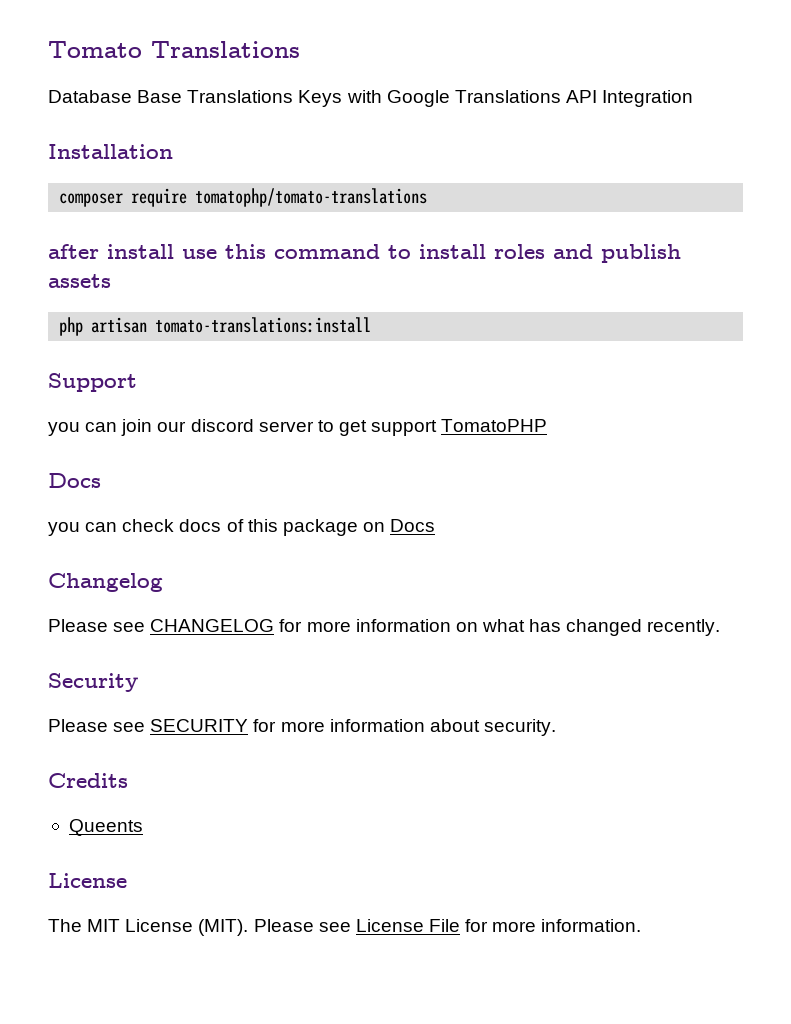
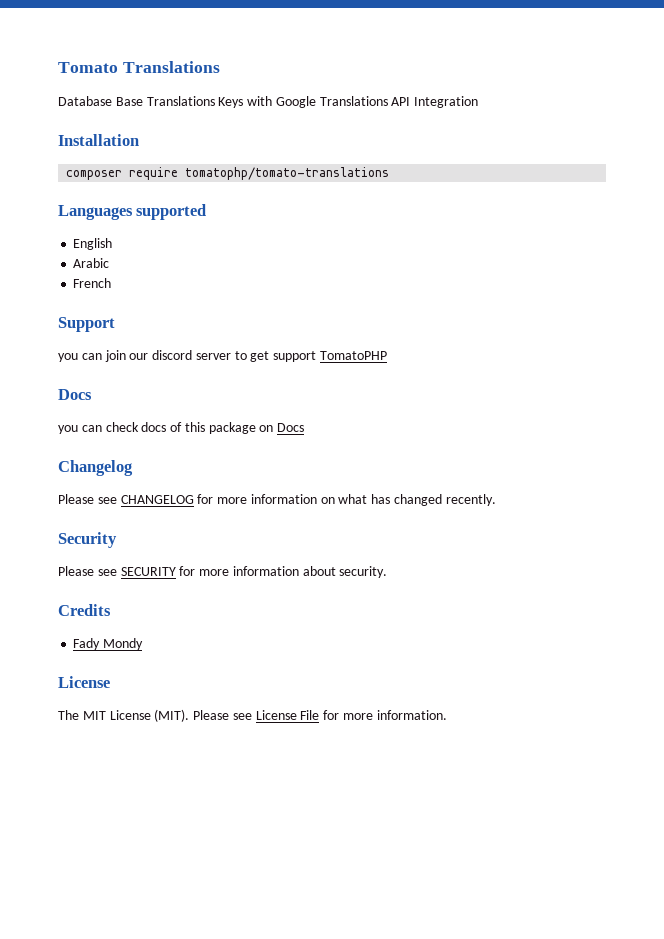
[48,244,681,263] [48,274,111,288] [59,317,372,336] after install use this command to install roles and publish assets // php artisan tomato-translations:install -> [58,204,207,220] [73,238,113,250] [73,258,110,268] [73,278,112,288] Languages supported // English // Arabic // French
[68,819,143,836] Queents -> [73,638,144,650] Fady Mondy

